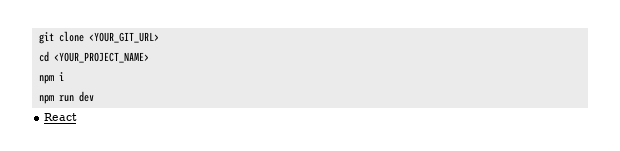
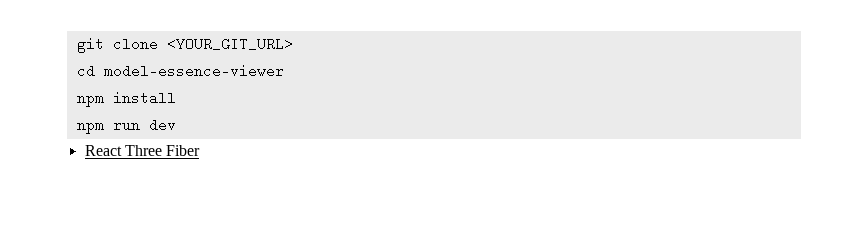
[53,52,149,63] [38,72,64,84] <YOUR_PROJECT_NAME> // npm i -> [103,64,284,78] [76,91,176,107] model-essence-viewer // npm install
(78, 117) none -> [124,145,201,156] Three Fiber

